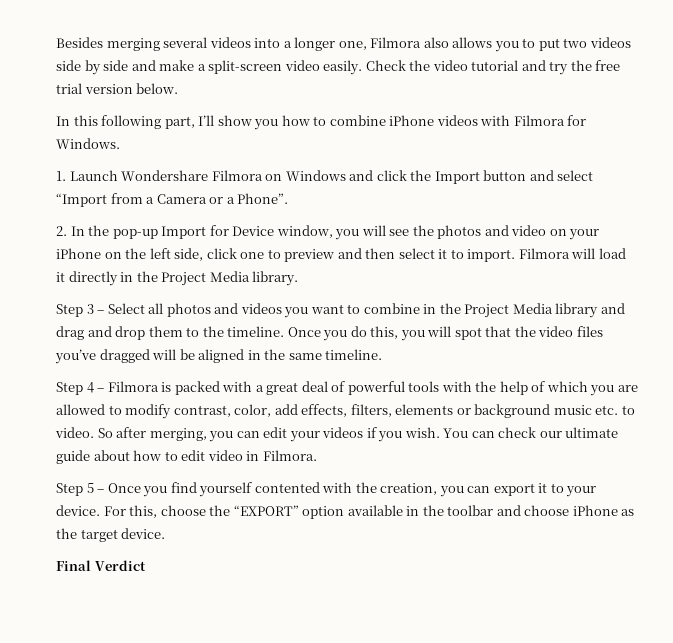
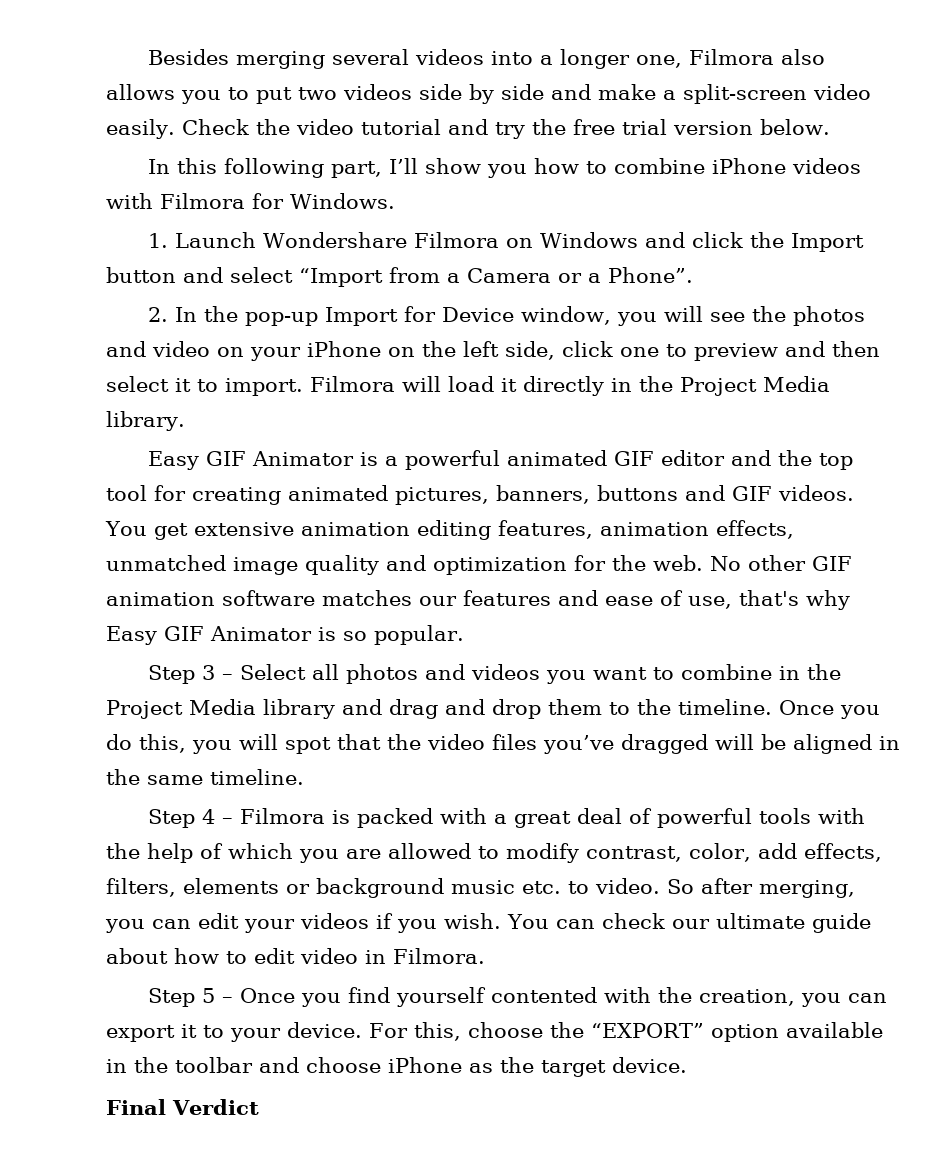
(299, 278) none -> [147,450,853,470] [106,485,854,505] [105,520,794,540] [106,555,852,575] [106,590,850,610] [106,625,464,645] // Easy GIF Animator is a powerful animated GIF editor and the top tool for creating animated pictures, banners, buttons and GIF videos. You get extensive animation editing features, animation effects, unmatched image quality and optimization for the web. No other GIF animation software matches our features and ease of use, that's why Easy GIF Animator is so popular.

